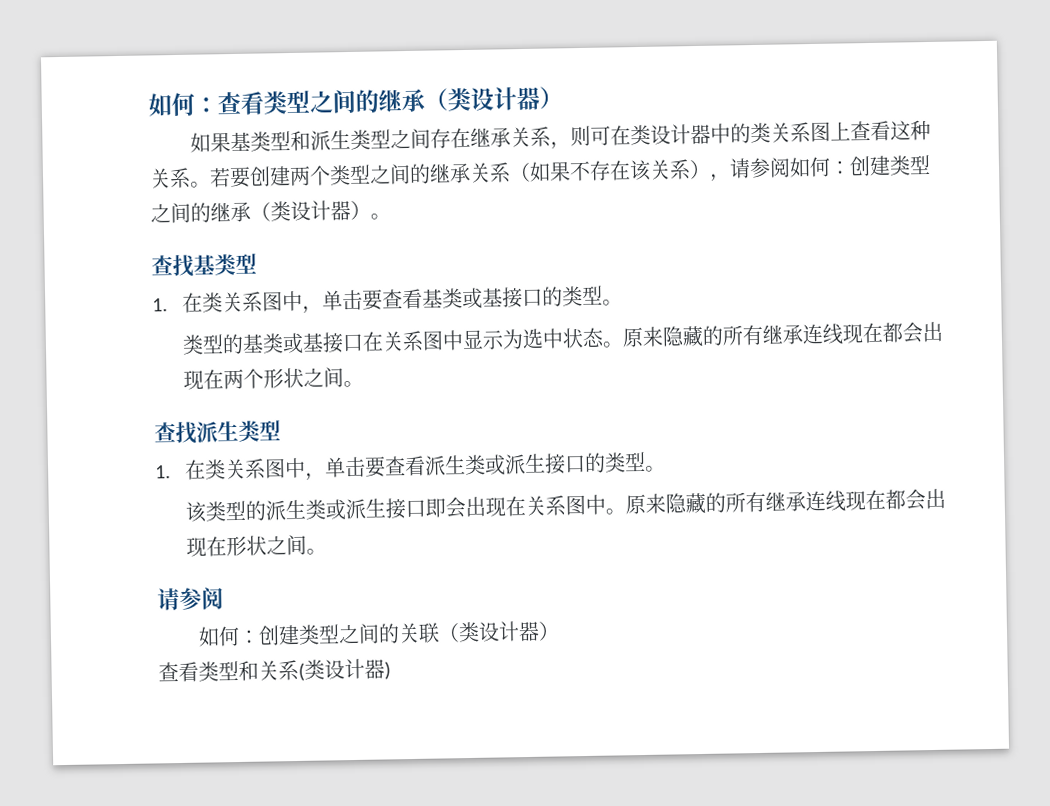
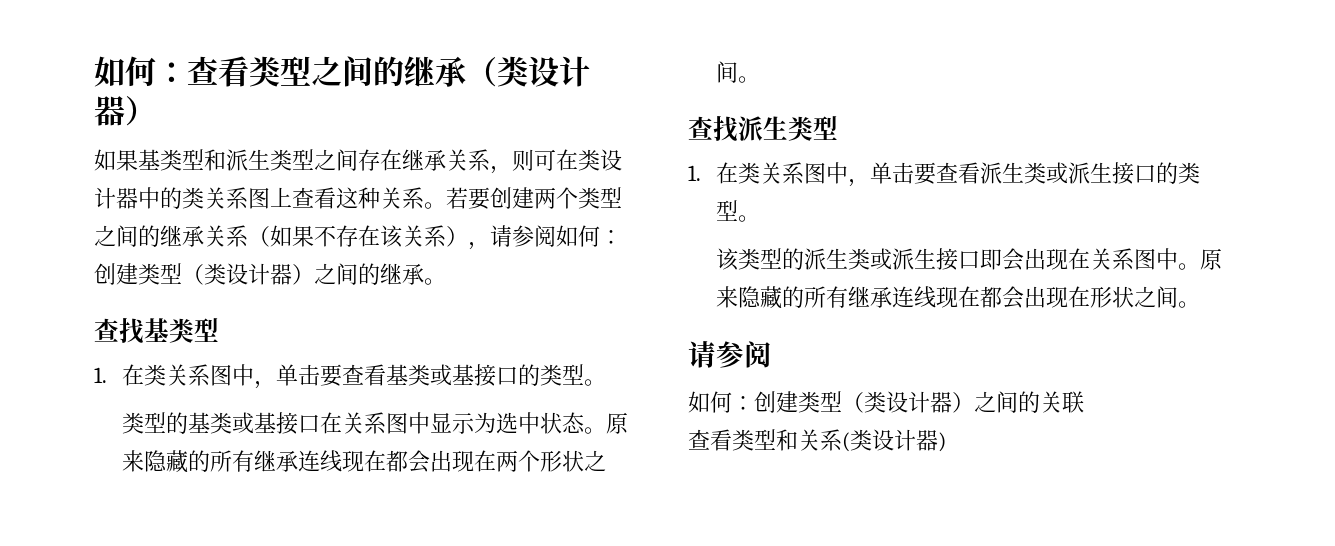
[150,200,371,224] 之间的继承（类设计器） -> [182,263,424,285] （类设计器）之间的继承
[337,621,560,644] 之间的关联（类设计器） -> [842,391,1084,413] （类设计器）之间的关联

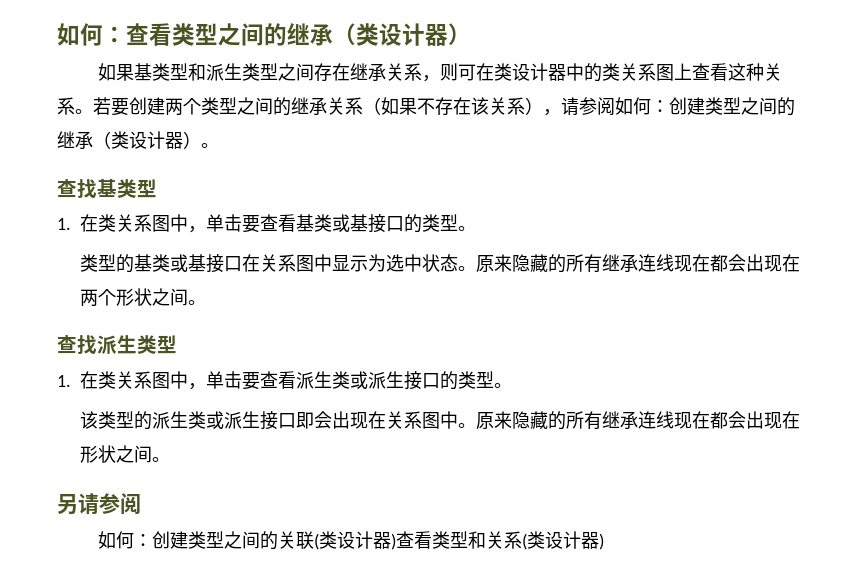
[182,263,424,285] （类设计器）之间的继承 -> [741,97,795,116] [57,131,201,149] 之间的继承（类设计器）
(1200, 304) none -> [57,494,78,515] 另
[842,391,1084,413] （类设计器）之间的关联 // -> [224,531,397,550] 之间的关联(类设计器)

